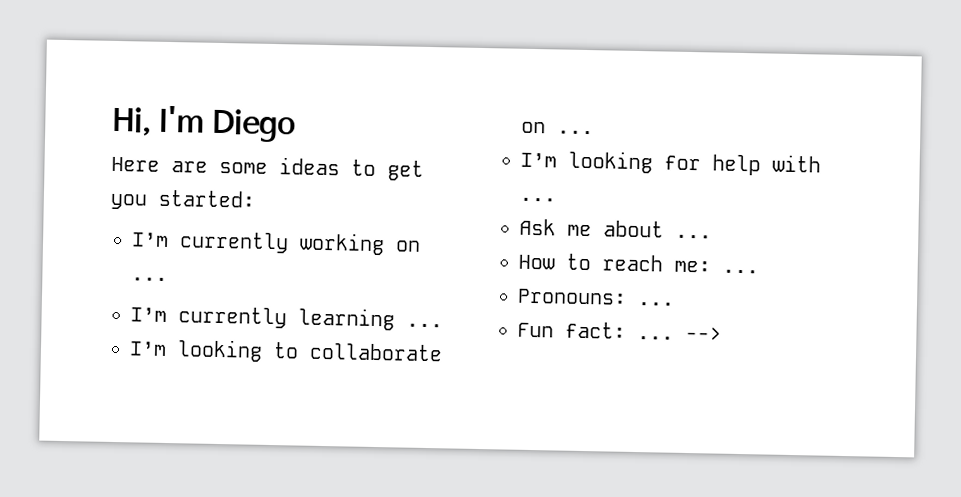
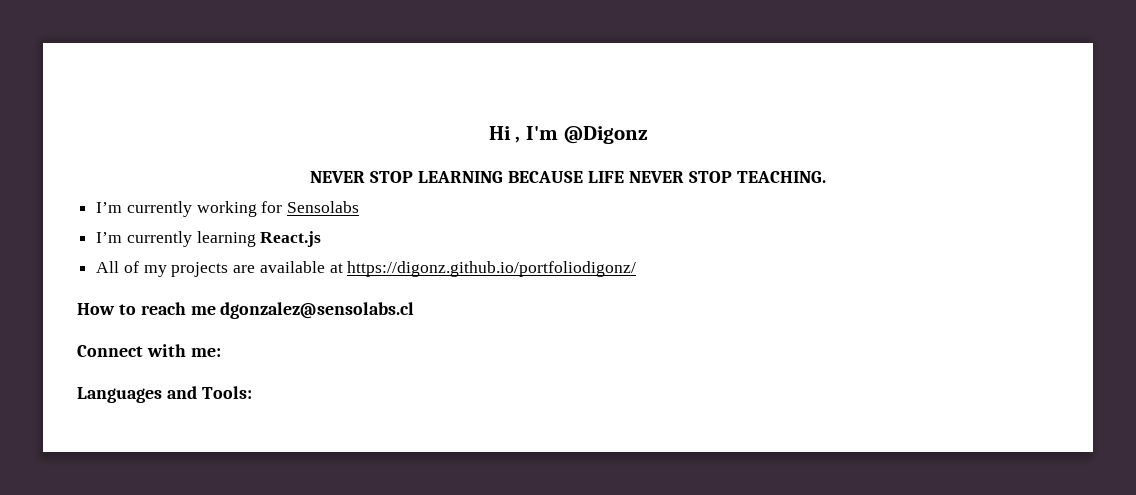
[112,105,297,143] [111,156,424,181] [110,189,256,210] Hi, I'm Diego // Here are some ideas to get you started: -> [488,126,648,144] [310,171,826,183] Hi , I'm @Digonz // NEVER STOP LEARNING BECAUSE LIFE NEVER STOP TEACHING.
[395,240,421,252] [131,277,168,281] on ... -> [261,201,360,213] for Sensolabs
[406,323,443,328] [129,339,443,362] [521,121,594,135] [520,150,821,176] [519,197,556,202] [519,218,712,239] [518,253,759,274] [517,288,674,306] [517,321,722,341] ... // I’m looking to collaborate on ... // I’m looking for help with ... // Ask me about ... // How to reach me: ... // Pronouns: ... // Fun fact: ... --> -> [260,231,322,247] [96,261,637,277] [77,302,415,319] [77,344,221,357] [77,386,252,403] React.js // All of my projects are available at https://digonz.github.io/portfoliodigonz/ // How to reach me dgonzalez@sensolabs.cl // Connect with me: // Languages and Tools:

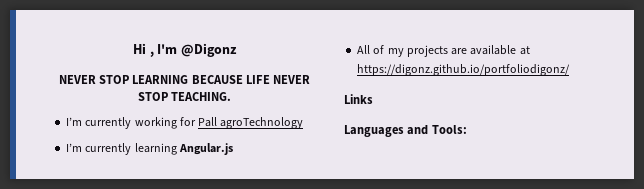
[287,201,360,213] Sensolabs -> [198,117,304,129] Pall agroTechnology
[260,231,322,247] React.js -> [178,143,233,155] Angular.js
[77,302,415,319] [77,344,221,357] How to reach me dgonzalez@sensolabs.cl // Connect with me: -> [344,94,373,104] Links

